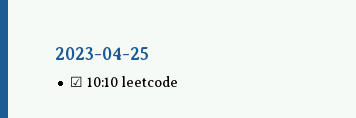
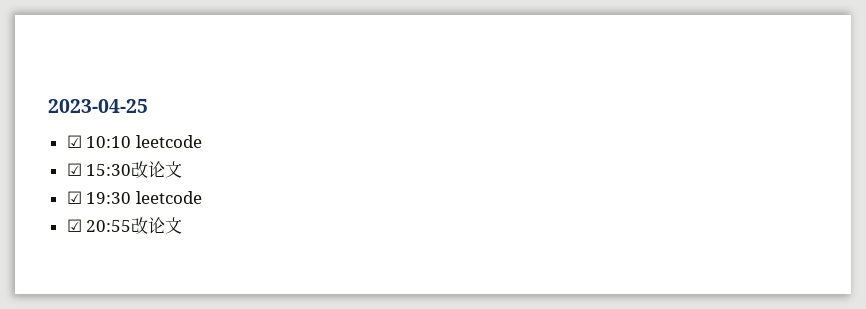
(179, 81) none -> [66,161,183,178] [66,191,202,204] [66,217,183,234] // ☑ 15:30改论文 // ☑ 19:30 leetcode // ☑ 20:55改论文

